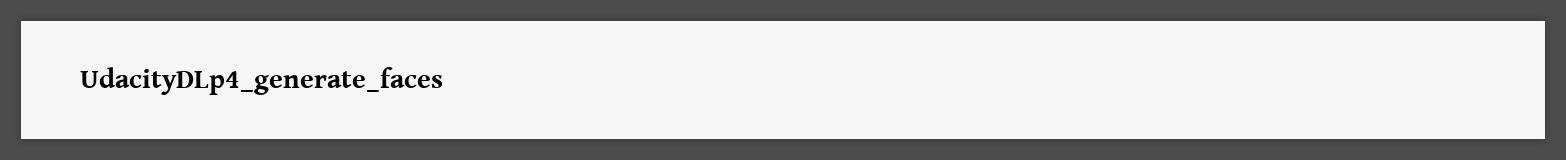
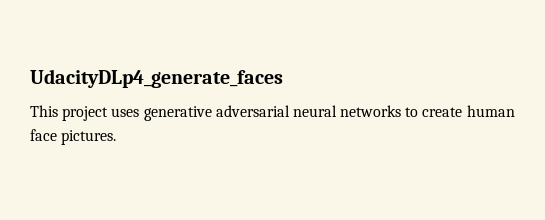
(443, 81) none -> [30,105,515,121] [30,129,117,145] // This project uses generative adversarial neural networks to create human face pictures.

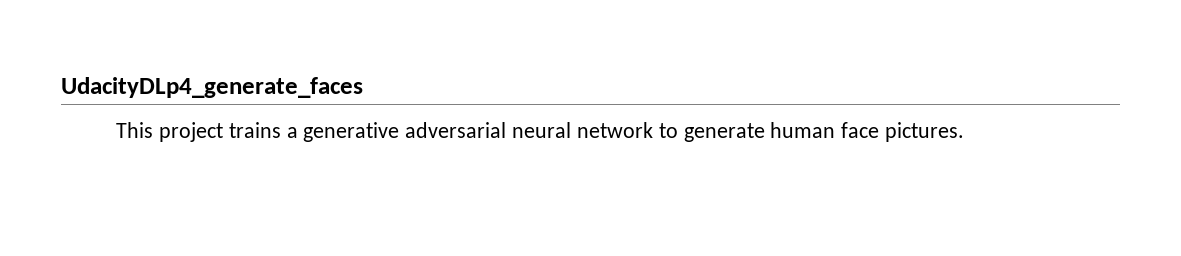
[111,108,140,117] uses -> [228,122,298,138] trains a
[340,105,463,117] networks to create -> [576,122,765,142] network to generate

